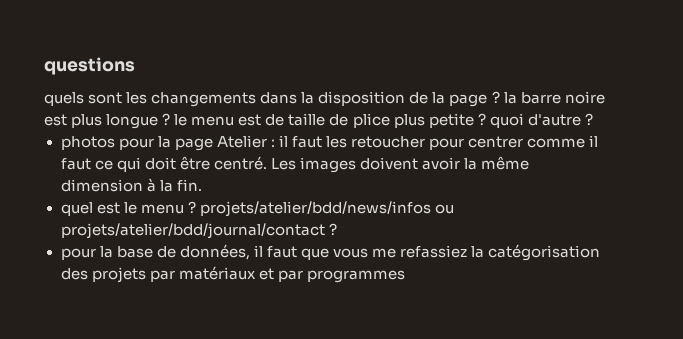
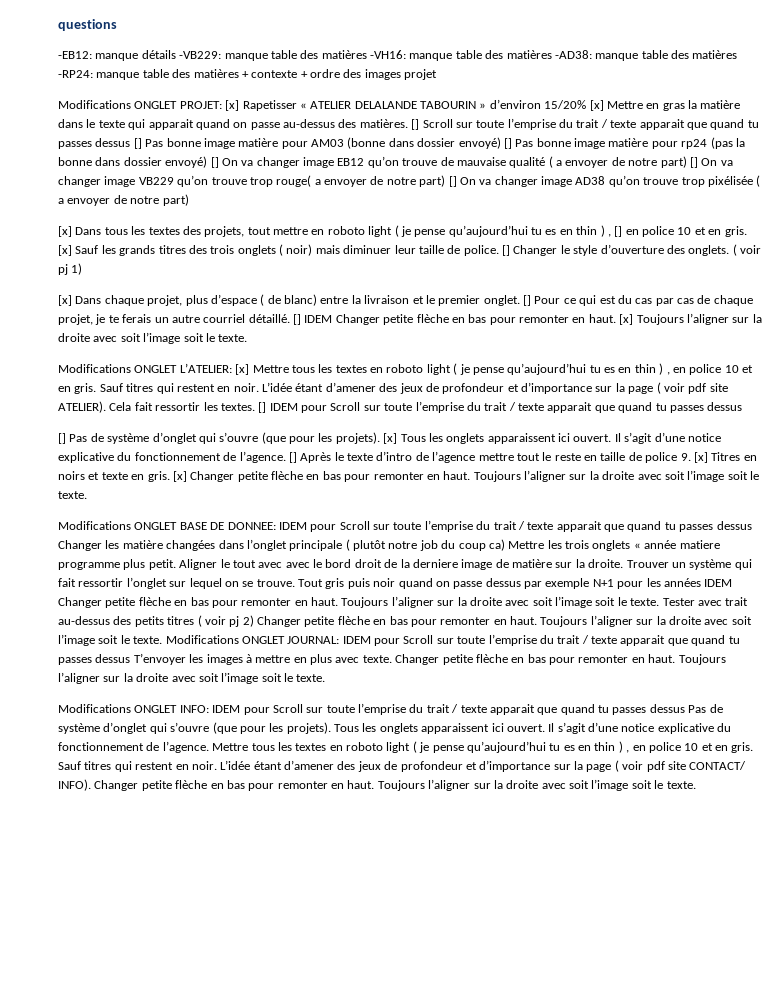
[44,91,605,107] [44,113,593,129] [60,135,599,151] [60,156,530,173] [60,178,202,192] [60,201,454,217] [60,223,337,239] [60,244,601,261] [60,266,405,283] quels sont les changements dans la disposition de la page ? la barre noire est plus longue ? le menu est de taille de plice plus petite ? quoi d'autre ? // photos pour la page Atelier : il faut les retoucher pour centrer comme il faut ce qui doit être centré. Les images doivent avoir la même dimension à la fin. // quel est le menu ? projets/atelier/bdd/news/infos ou projets/atelier/bdd/journal/contact ? // pour la base de données, il faut que vous me refassiez la catégorisation des projets par matériaux et par programmes -> [58,50,738,61] [58,69,438,80] [58,99,741,111] [58,118,759,130] [58,137,745,149] [58,156,733,168] [58,175,761,187] [58,194,189,206] [58,225,747,237] [58,244,761,256] [58,263,83,275] [58,294,753,306] [58,313,762,325] [58,332,248,344] [58,363,753,375] [58,382,728,394] [58,401,743,413] [58,432,721,444] [58,451,757,463] [58,470,759,482] [58,491,87,499] [58,520,752,532] [58,539,720,551] [58,559,752,570] [58,577,733,589] [58,596,749,608] [58,615,752,627] [58,634,740,646] [58,653,726,665] [58,672,326,684] [58,703,723,715] [58,722,732,734] [58,741,754,753] [58,760,747,772] [58,779,696,791] -EB12: manque détails -VB229: manque table des matières -VH16: manque table des matières -AD38: manque table des matières -RP24: manque table des matières + contexte + ordre des images projet // Modifications ONGLET PROJET: [x] Rapetisser « ATELIER DELALANDE TABOURIN » d’environ 15/20% [x] Mettre en gras la matière dans le texte qui apparait quand on passe au-dessus des matières. [] Scroll sur toute l’emprise du trait / texte apparait que quand tu passes dessus [] Pas bonne image matière pour AM03 (bonne dans dossier envoyé) [] Pas bonne image matière pour rp24 (pas la bonne dans dossier envoyé) [] On va changer image EB12 qu’on trouve de mauvaise qualité ( a envoyer de notre part) [] On va changer image VB229 qu’on trouve trop rouge( a envoyer de notre part) [] On va changer image AD38 qu’on trouve trop pixélisée ( a envoyer de notre part) // [x] Dans tous les textes des projets, tout mettre en roboto light ( je pense qu’aujourd’hui tu es en thin ) , [] en police 10 et en gris. [x] Sauf les grands titres des trois onglets ( noir) mais diminuer leur taille de police. [] Changer le style d’ouverture des onglets. ( voir pj 1) // [x] Dans chaque projet, plus d’espace ( de blanc) entre la livraison et le premier onglet. [] Pour ce qui est du cas par cas de chaque projet, je te ferais un autre courriel détaillé. [] IDEM Changer petite flèche en bas pour remonter en haut. [x] Toujours l’aligner sur la droite avec soit l’image soit le texte. // Modifications ONGLET L’ATELIER: [x] Mettre tous les textes en roboto light ( je pense qu’aujourd’hui tu es en thin ) , en police 10 et en gris. Sauf titres qui restent en noir. L’idée étant d’amener des jeux de profondeur et d’importance sur la page ( voir pdf site ATELIER). Cela fait ressortir les textes. [] IDEM pour Scroll sur toute l’emprise du trait / texte apparait que quand tu passes dessus // [] Pas de système d’onglet qui s’ouvre (que pour les projets). [x] Tous les onglets apparaissent ici ouvert. Il s’agit d’une notice explicative du fonctionnement de l’agence. [] Après le texte d’intro de l’agence mettre tout le reste en taille de police 9. [x] Titres en noirs et texte en gris. [x] Changer petite flèche en bas pour remonter en haut. Toujours l’aligner sur la droite avec soit l’image soit le texte. // Modifications ONGLET BASE DE DONNEE: IDEM pour Scroll sur toute l’emprise du trait / texte apparait que quand tu passes dessus Changer les matière changées dans l’onglet principale ( plutôt notre job du coup ca) Mettre les trois onglets « année matiere programme plus petit. Aligner le tout avec avec le bord droit de la derniere image de matière sur la droite. Trouver un système qui fait ressortir l’onglet sur lequel on se trouve. Tout gris puis noir quand on passe dessus par exemple N+1 pour les années IDEM Changer petite flèche en bas pour remonter en haut. Toujours l’aligner sur la droite avec soit l’image soit le texte. Tester avec trait au-dessus des petits titres ( voir pj 2) Changer petite flèche en bas pour remonter en haut. Toujours l’aligner sur la droite avec soit l’image soit le texte. Modifications ONGLET JOURNAL: IDEM pour Scroll sur toute l’emprise du trait / texte apparait que quand tu passes dessus T’envoyer les images à mettre en plus avec texte. Changer petite flèche en bas pour remonter en haut. Toujours l’aligner sur la droite avec soit l’image soit le texte. // Modifications ONGLET INFO: IDEM pour Scroll sur toute l’emprise du trait / texte apparait que quand tu passes dessus Pas de système d’onglet qui s’ouvre (que pour les projets). Tous les onglets apparaissent ici ouvert. Il s’agit d’une notice explicative du fonctionnement de l’agence. Mettre tous les textes en roboto light ( je pense qu’aujourd’hui tu es en thin ) , en police 10 et en gris. Sauf titres qui restent en noir. L’idée étant d’amener des jeux de profondeur et d’importance sur la page ( voir pdf site CONTACT/ INFO). Changer petite flèche en bas pour remonter en haut. Toujours l’aligner sur la droite avec soit l’image soit le texte.

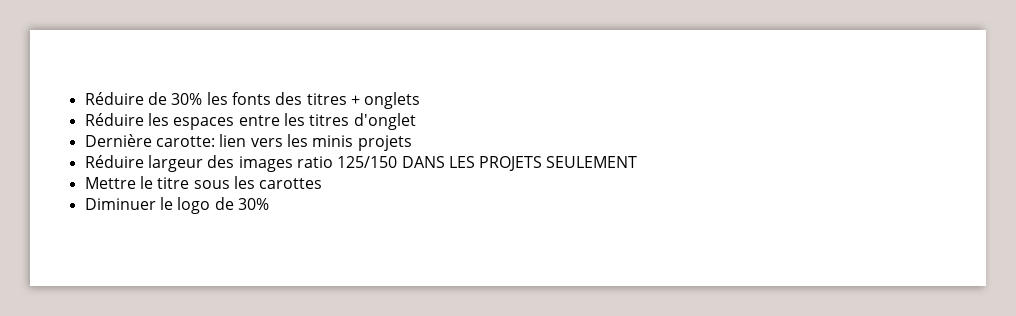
[58,19,117,31] [58,50,738,61] [58,69,438,80] [58,99,741,111] [58,118,759,130] [58,137,745,149] [58,156,733,168] [58,175,761,187] [58,194,189,206] [58,225,747,237] [58,244,761,256] [58,263,83,275] [58,294,753,306] [58,313,762,325] [58,332,248,344] [58,363,753,375] [58,382,728,394] [58,401,743,413] [58,432,721,444] [58,451,757,463] [58,470,759,482] [58,491,87,499] [58,520,752,532] [58,539,720,551] [58,559,752,570] [58,577,733,589] [58,596,749,608] [58,615,752,627] [58,634,740,646] [58,653,726,665] [58,672,326,684] [58,703,723,715] [58,722,732,734] [58,741,754,753] [58,760,747,772] [58,779,696,791] questions // -EB12: manque détails -VB229: manque table des matières -VH16: manque table des matières -AD38: manque table des matières -RP24: manque table des matières + contexte + ordre des images projet // Modifications ONGLET PROJET: [x] Rapetisser « ATELIER DELALANDE TABOURIN » d’environ 15/20% [x] Mettre en gras la matière dans le texte qui apparait quand on passe au-dessus des matières. [] Scroll sur toute l’emprise du trait / texte apparait que quand tu passes dessus [] Pas bonne image matière pour AM03 (bonne dans dossier envoyé) [] Pas bonne image matière pour rp24 (pas la bonne dans dossier envoyé) [] On va changer image EB12 qu’on trouve de mauvaise qualité ( a envoyer de notre part) [] On va changer image VB229 qu’on trouve trop rouge( a envoyer de notre part) [] On va changer image AD38 qu’on trouve trop pixélisée ( a envoyer de notre part) // [x] Dans tous les textes des projets, tout mettre en roboto light ( je pense qu’aujourd’hui tu es en thin ) , [] en police 10 et en gris. [x] Sauf les grands titres des trois onglets ( noir) mais diminuer leur taille de police. [] Changer le style d’ouverture des onglets. ( voir pj 1) // [x] Dans chaque projet, plus d’espace ( de blanc) entre la livraison et le premier onglet. [] Pour ce qui est du cas par cas de chaque projet, je te ferais un autre courriel détaillé. [] IDEM Changer petite flèche en bas pour remonter en haut. [x] Toujours l’aligner sur la droite avec soit l’image soit le texte. // Modifications ONGLET L’ATELIER: [x] Mettre tous les textes en roboto light ( je pense qu’aujourd’hui tu es en thin ) , en police 10 et en gris. Sauf titres qui restent en noir. L’idée étant d’amener des jeux de profondeur et d’importance sur la page ( voir pdf site ATELIER). Cela fait ressortir les textes. [] IDEM pour Scroll sur toute l’emprise du trait / texte apparait que quand tu passes dessus // [] Pas de système d’onglet qui s’ouvre (que pour les projets). [x] Tous les onglets apparaissent ici ouvert. Il s’agit d’une notice explicative du fonctionnement de l’agence. [] Après le texte d’intro de l’agence mettre tout le reste en taille de police 9. [x] Titres en noirs et texte en gris. [x] Changer petite flèche en bas pour remonter en haut. Toujours l’aligner sur la droite avec soit l’image soit le texte. // Modifications ONGLET BASE DE DONNEE: IDEM pour Scroll sur toute l’emprise du trait / texte apparait que quand tu passes dessus Changer les matière changées dans l’onglet principale ( plutôt notre job du coup ca) Mettre les trois onglets « année matiere programme plus petit. Aligner le tout avec avec le bord droit de la derniere image de matière sur la droite. Trouver un système qui fait ressortir l’onglet sur lequel on se trouve. Tout gris puis noir quand on passe dessus par exemple N+1 pour les années IDEM Changer petite flèche en bas pour remonter en haut. Toujours l’aligner sur la droite avec soit l’image soit le texte. Tester avec trait au-dessus des petits titres ( voir pj 2) Changer petite flèche en bas pour remonter en haut. Toujours l’aligner sur la droite avec soit l’image soit le texte. Modifications ONGLET JOURNAL: IDEM pour Scroll sur toute l’emprise du trait / texte apparait que quand tu passes dessus T’envoyer les images à mettre en plus avec texte. Changer petite flèche en bas pour remonter en haut. Toujours l’aligner sur la droite avec soit l’image soit le texte. // Modifications ONGLET INFO: IDEM pour Scroll sur toute l’emprise du trait / texte apparait que quand tu passes dessus Pas de système d’onglet qui s’ouvre (que pour les projets). Tous les onglets apparaissent ici ouvert. Il s’agit d’une notice explicative du fonctionnement de l’agence. Mettre tous les textes en roboto light ( je pense qu’aujourd’hui tu es en thin ) , en police 10 et en gris. Sauf titres qui restent en noir. L’idée étant d’amener des jeux de profondeur et d’importance sur la page ( voir pdf site CONTACT/ INFO). Changer petite flèche en bas pour remonter en haut. Toujours l’aligner sur la droite avec soit l’image soit le texte. -> [84,92,421,109] [84,113,416,130] [84,134,412,151] [84,155,638,172] [84,176,323,189] [84,197,269,214] Réduire de 30% les fonts des titres + onglets // Réduire les espaces entre les titres d'onglet // Dernière carotte: lien vers les minis projets // Réduire largeur des images ratio 125/150 DANS LES PROJETS SEULEMENT // Mettre le titre sous les carottes // Diminuer le logo de 30%

